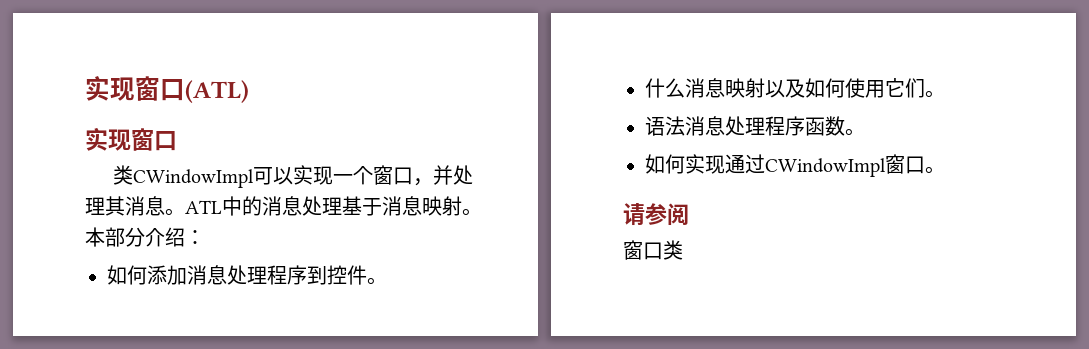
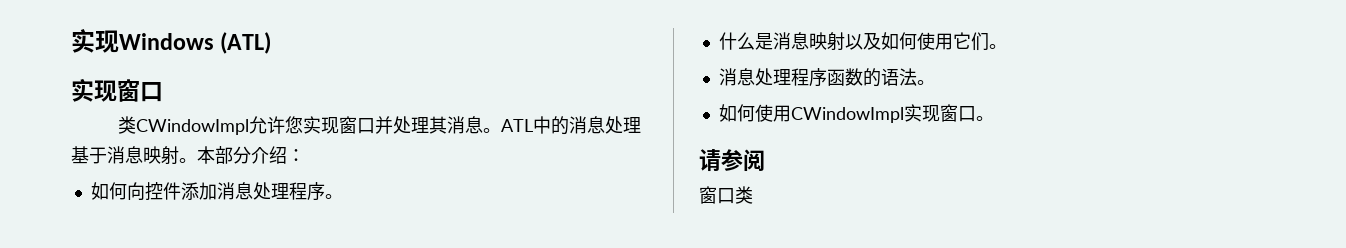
[85,76,185,101] 实现窗口 -> [71,29,214,53] 实现Windows
[253,165,434,186] 可以实现一个窗口， -> [248,116,375,134] 允许您实现窗口
(147, 275) none -> [126,182,181,201] 向控件
[307,265,367,285] 到控件 -> (325, 191) none
(685, 88) none -> [754,33,773,50] 是
[645,116,685,136] 语法 -> (1007, 46) none
(845, 126) none -> [862,68,917,87] 的语法
[685,154,886,177] 实现通过CWindowImpl -> [754,104,940,123] 使用CWindowImpl实现

